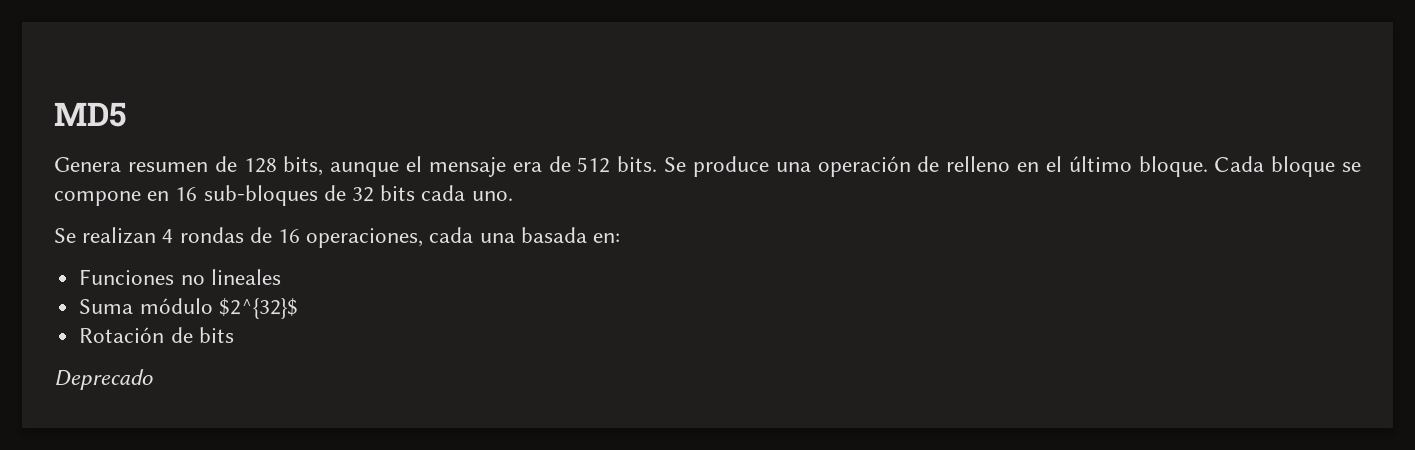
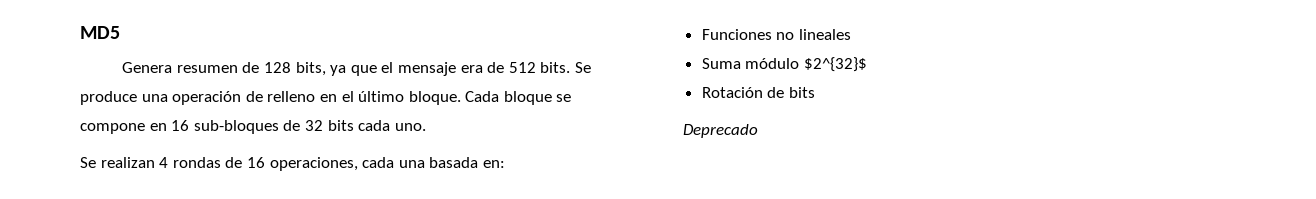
[330,162,400,177] aunque -> [330,65,377,76] ya que

